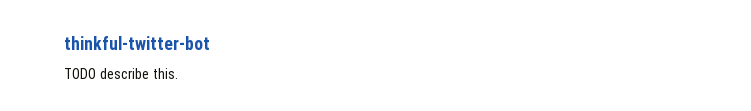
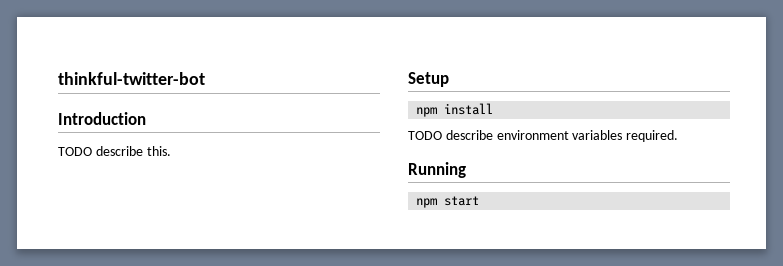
(210, 43) none -> [58,112,146,125] // Introduction
(178, 73) none -> [408,72,449,87] [416,103,494,117] [408,130,679,142] [408,162,466,178] [416,196,480,208] // Setup // npm install // TODO describe environment variables required. // Running // npm start

